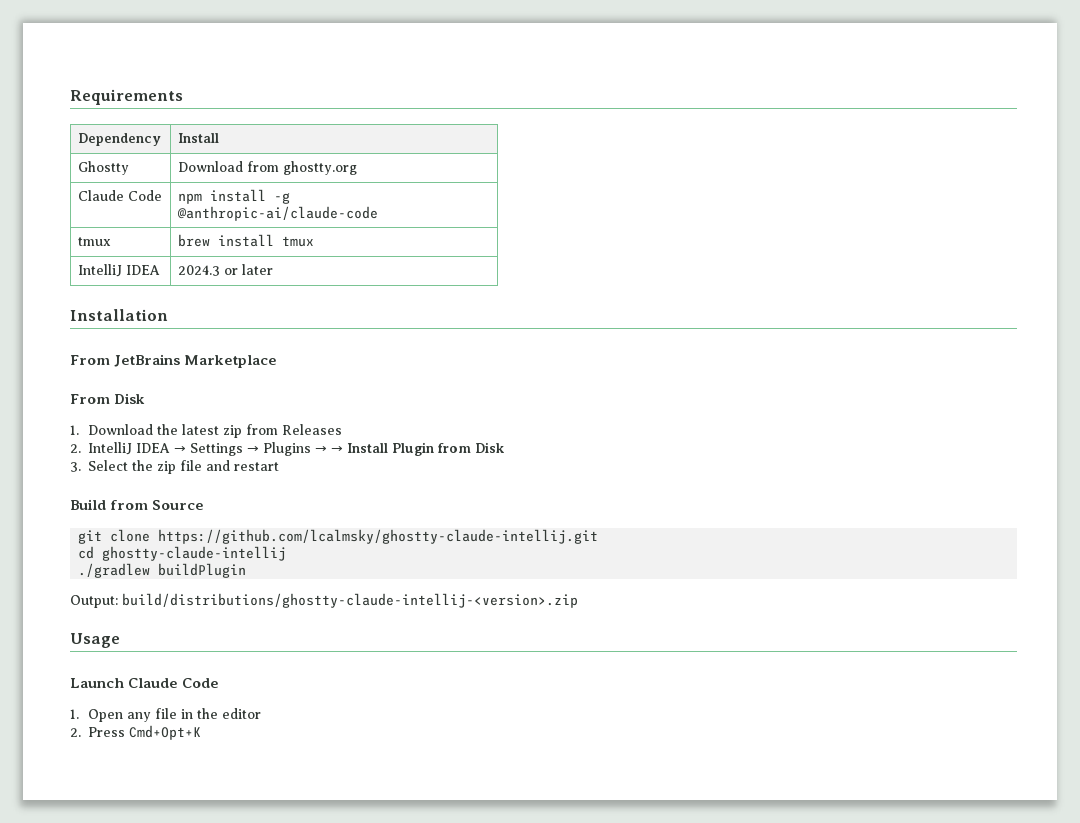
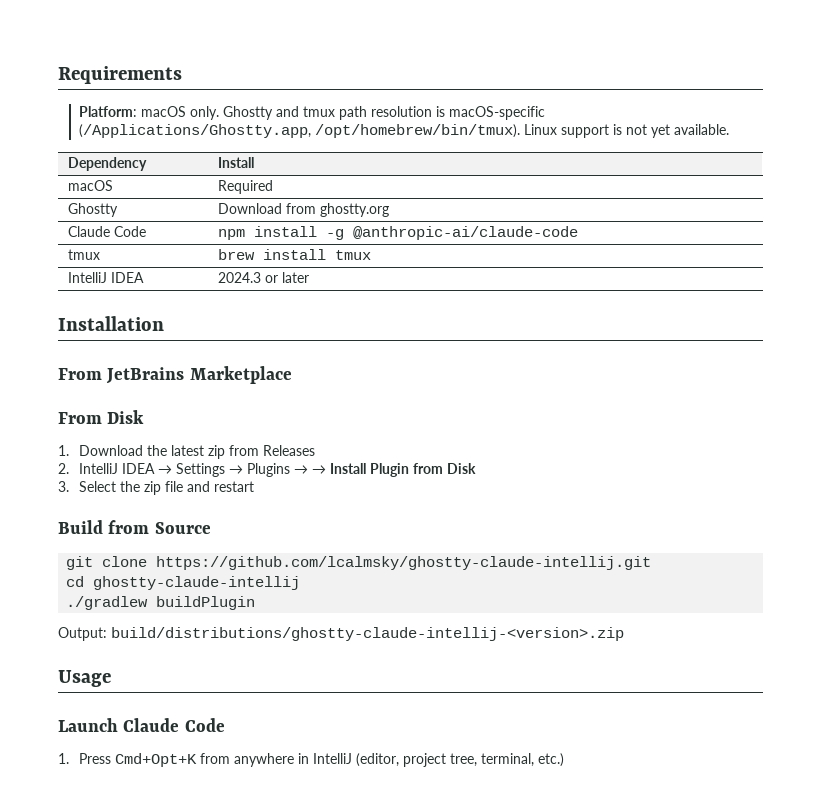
(183, 97) none -> [79,106,546,120] [79,124,730,138] // Platform: macOS only. Ghostty and tmux path resolution is macOS-specific (/Applications/Ghostty.app, /opt/homebrew/bin/tmux). Linux support is not yet available.
(219, 138) none -> [67,180,113,191] [217,180,273,194] // macOS | Required
[88,708,262,722] [70,725,202,740] Open any file in the editor // 2. Press Cmd+Opt+K -> [79,753,565,767] Press Cmd+Opt+K from anywhere in IntelliJ (editor, project tree, terminal, etc.)

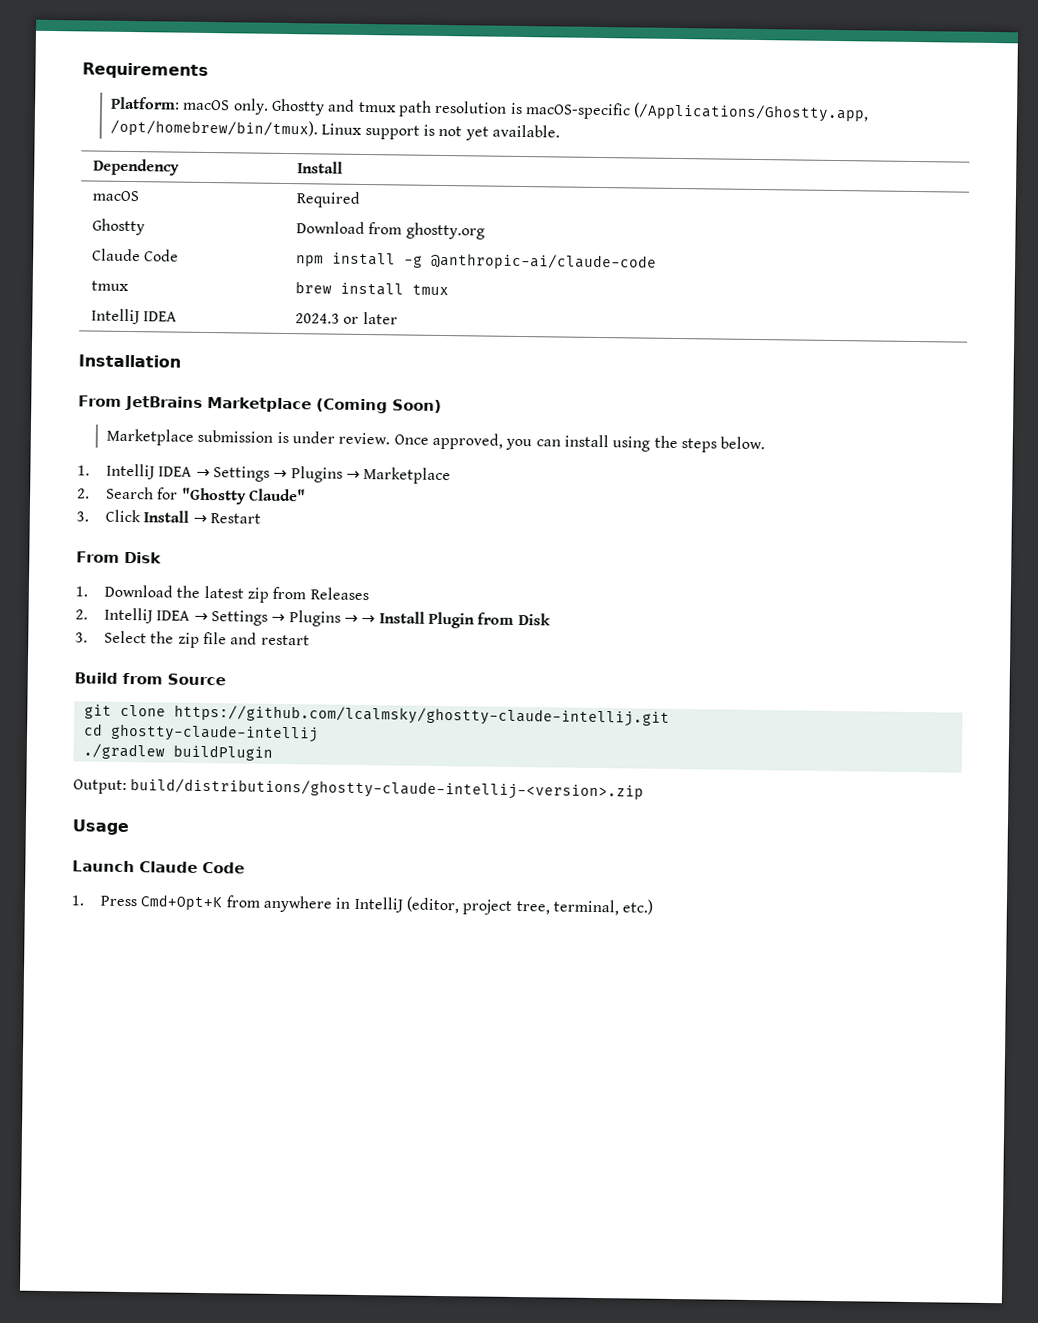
(292, 375) none -> [315,398,442,414] [106,428,766,453] [77,463,452,485] [77,486,307,505] [76,509,262,524] (Coming Soon) // Marketplace submission is under review. Once approved, you can install using the steps below. // 1. IntelliJ IDEA → Settings → Plugins → Marketplace // 2. Search for "Ghostty Claude" // 3. Click Install → Restart

